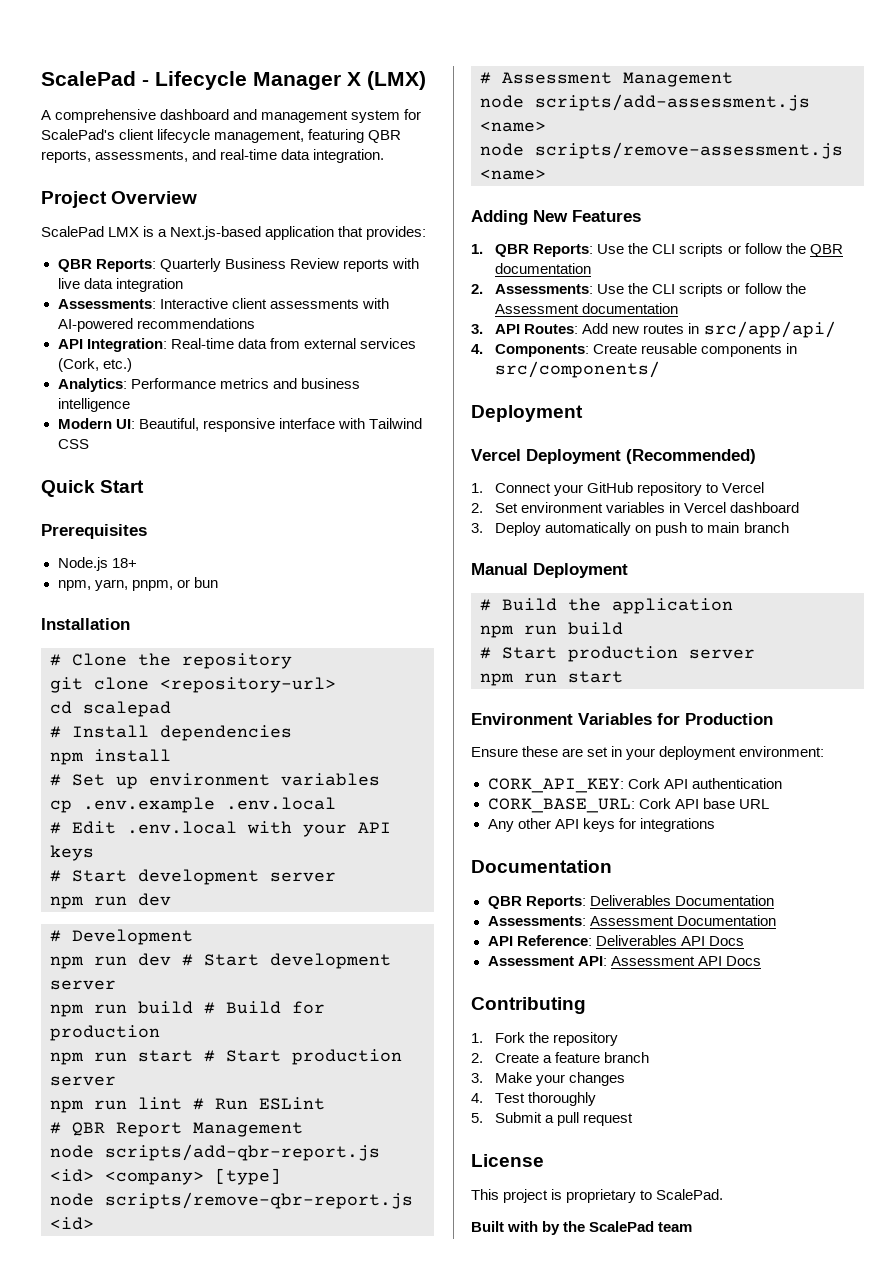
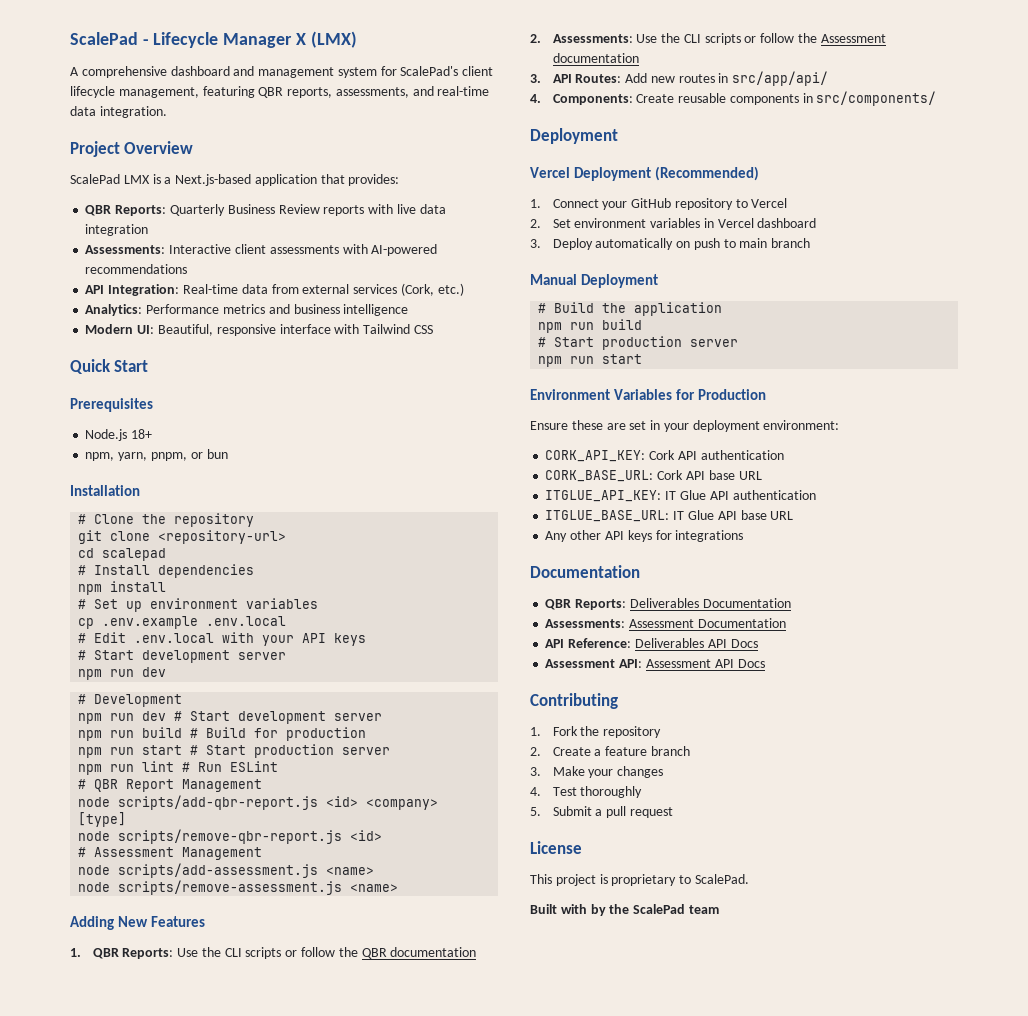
(769, 804) none -> [545,490,816,502] [545,510,794,522] // ITGLUE_API_KEY: IT Glue API authentication // ITGLUE_BASE_URL: IT Glue API base URL

